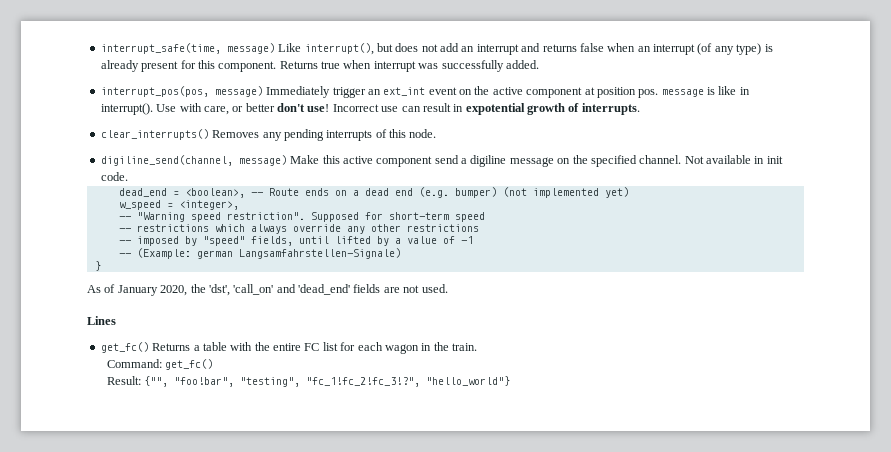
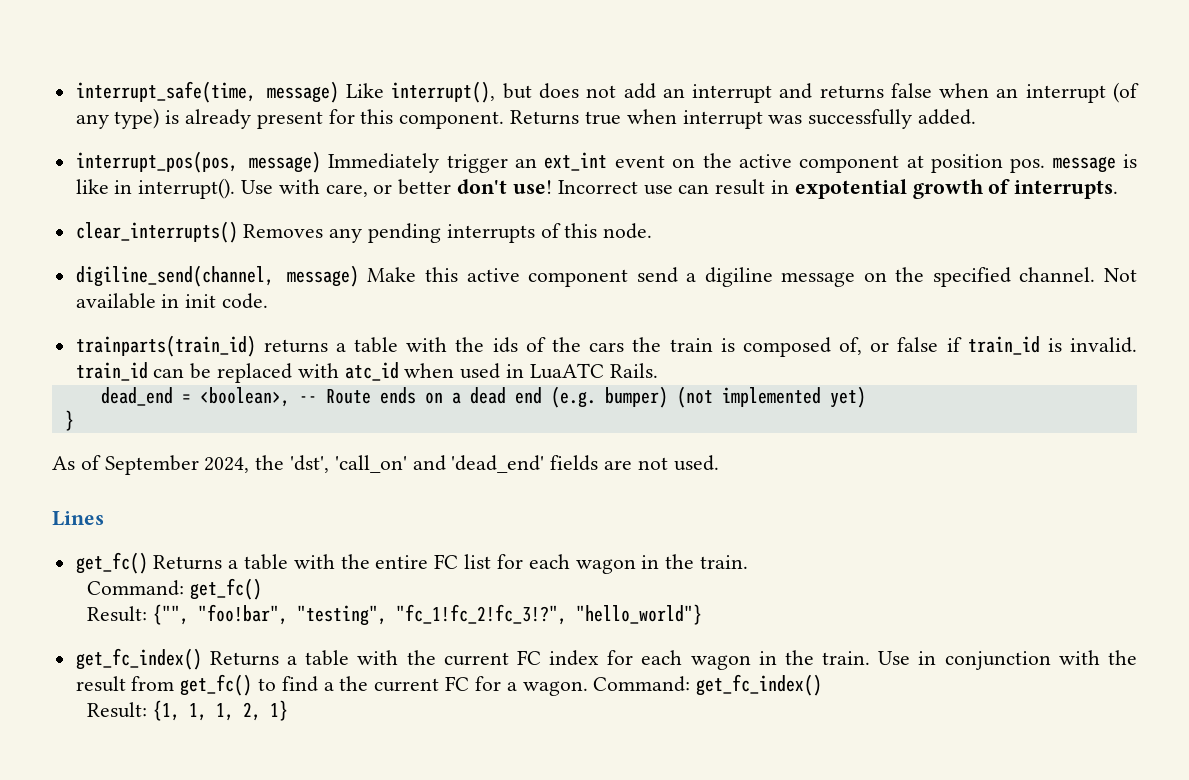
(128, 176) none -> [75,335,1138,357] [75,362,658,383] // trainparts(train_id) returns a table with the ids of the cars the train is composed of, or false if train_id is invalid. train_id can be replaced with atc_id when used in LuaATC Rails.
[118,200,239,210] [118,212,485,222] [118,224,479,234] [118,236,473,246] [118,248,401,259] // w_speed = <integer>, // -- "Warning speed restriction". Supposed for short-term speed // -- restrictions which always override any other restrictions // -- imposed by "speed" fields, until lifted by a value of -1 // -- (Example: german Langsamfahrstellen-Signale) -> (866, 397) none
[117,285,188,296] January 2020, -> [104,455,250,475] September 2024,
(511, 381) none -> [75,648,1137,670] [75,674,823,696] [86,700,288,721] // get_fc_index() Returns a table with the current FC index for each wagon in the train. Use in conjunction with the result from get_fc() to find a the current FC for a wagon. Command: get_fc_index() // Result: {1, 1, 1, 2, 1}

